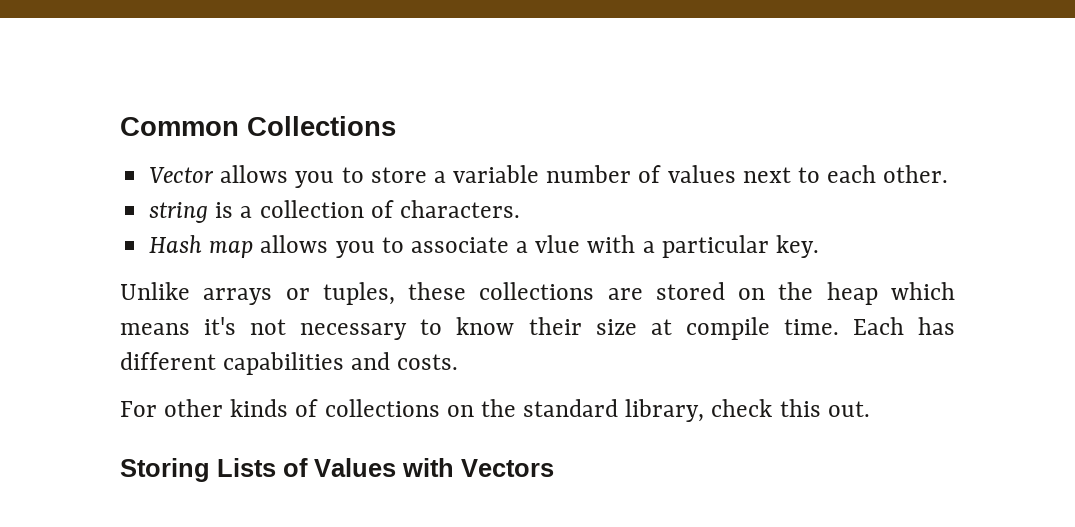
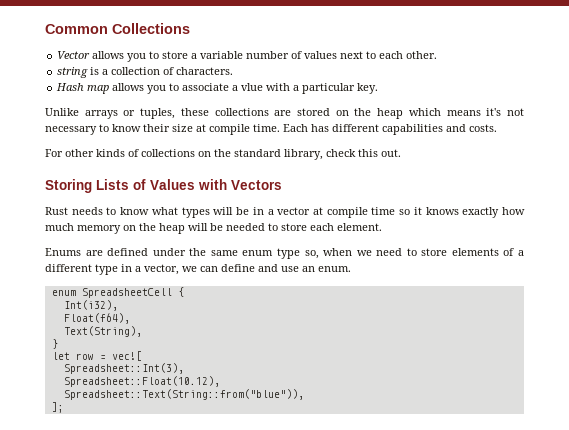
(554, 468) none -> [45,207,526,218] [45,223,382,234] [45,248,524,259] [45,264,351,275] [51,287,184,298] [63,300,118,311] [63,313,130,324] [63,326,142,337] [51,339,58,349] [51,351,142,361] [63,363,184,374] [63,376,220,387] [63,389,304,400] [51,402,64,413] // Rust needs to know what types will be in a vector at compile time so it knows exactly how much memory on the heap will be needed to store each element. // Enums are defined under the same enum type so, when we need to store elements of a different type in a vector, we can define and use an enum. // enum SpreadsheetCell { // Int(i32), // Float(f64), // Text(String), // } // let row = vec![ // Spreadsheet::Int(3), // Spreadsheet::Float(10.12), // Spreadsheet::Text(String::from("blue")), // ];

